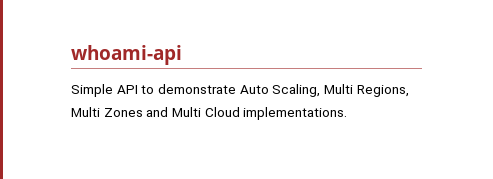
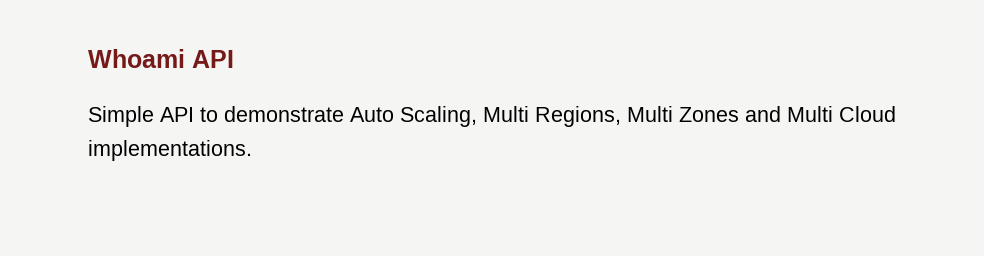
[71,45,182,65] whoami-api -> [88,49,234,68] Whoami API

